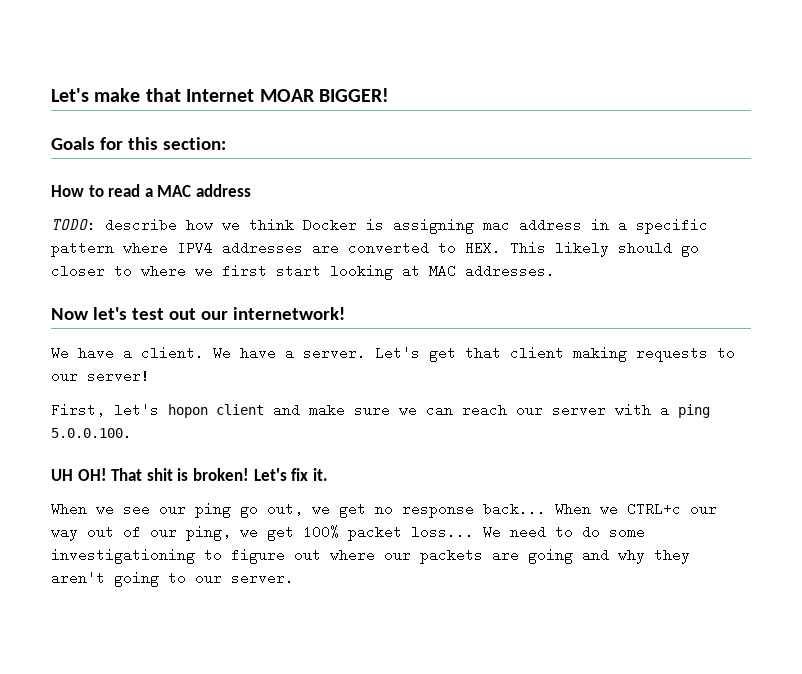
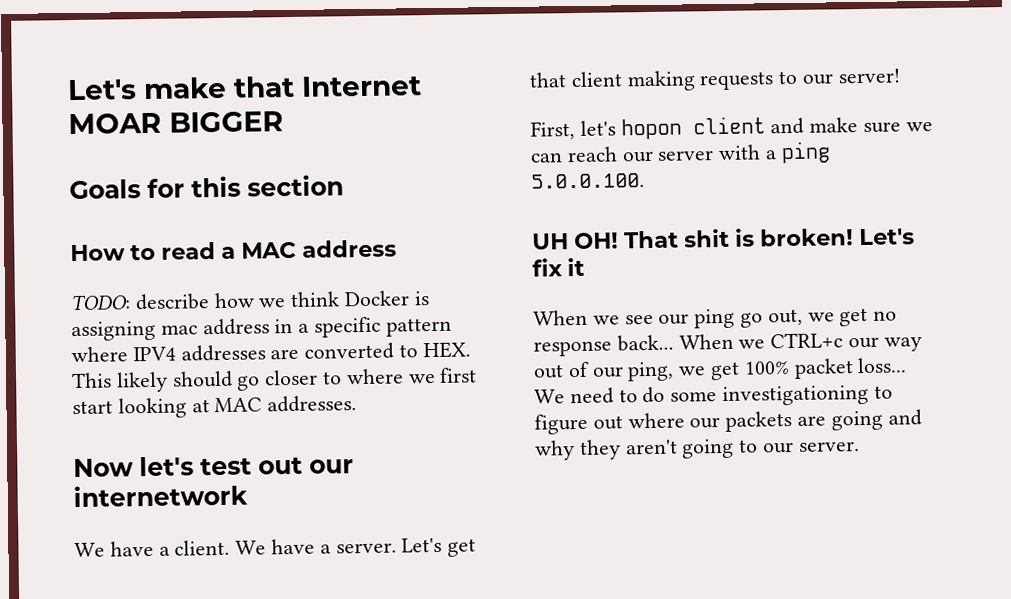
[319,88,389,102] BIGGER! -> [169,111,284,133] BIGGER
[162,137,226,150] section: -> [247,174,344,197] section
[232,307,345,320] internetwork! -> [73,483,248,508] internetwork
[312,468,328,481] it. -> [567,257,586,277] it

